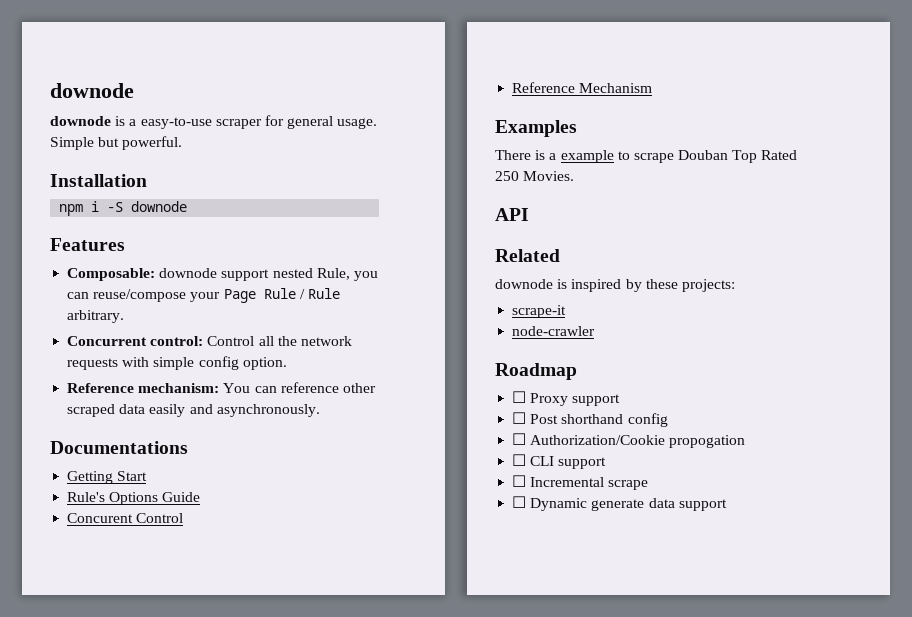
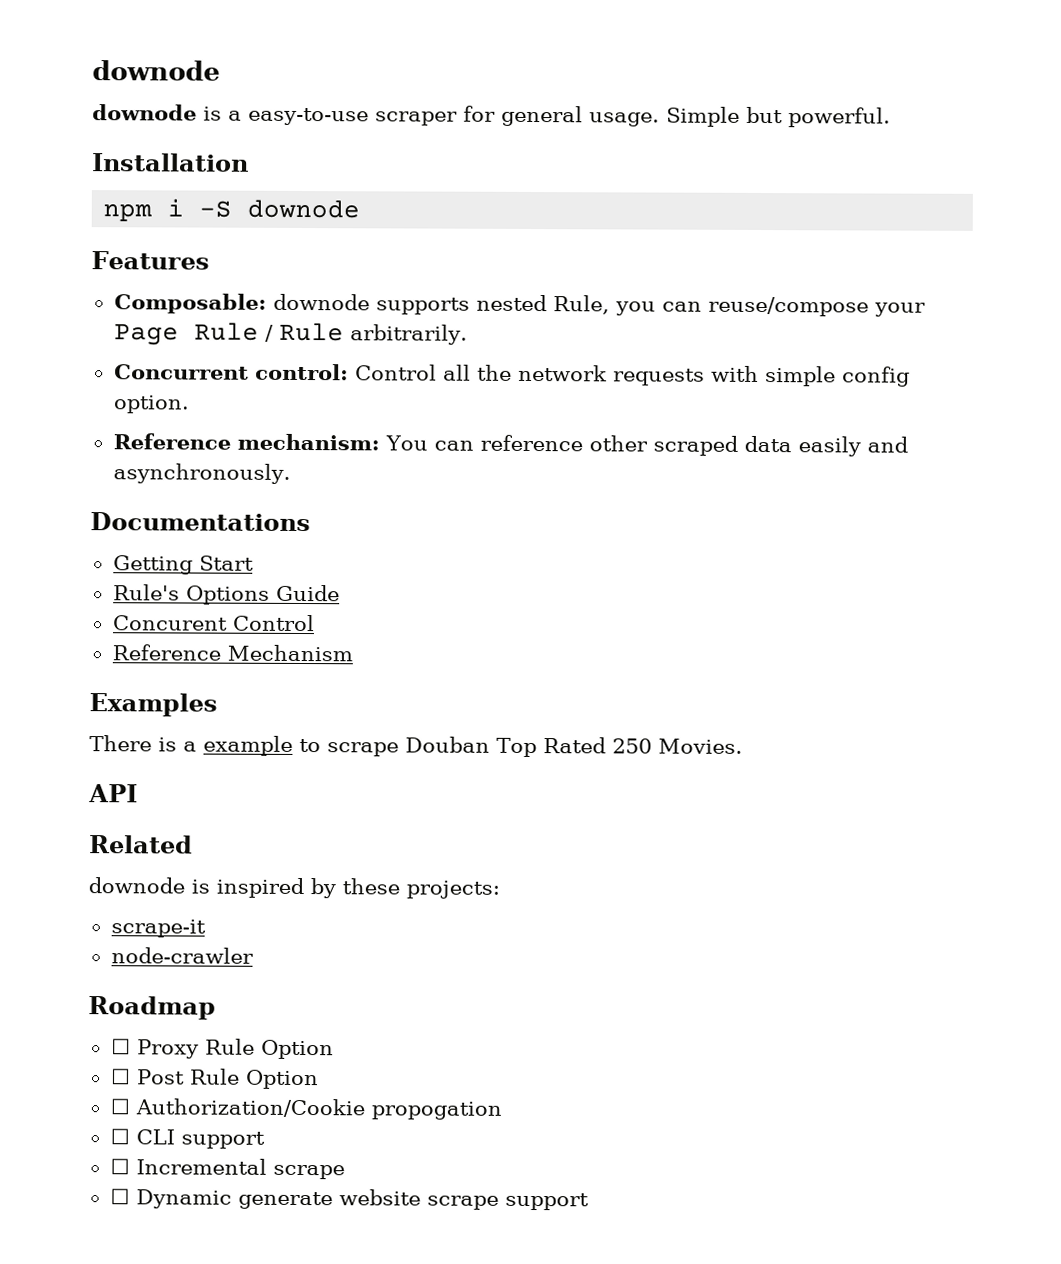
[221,269,270,281] support -> [375,297,470,315] supports
[67,310,125,323] arbitrary. -> [349,324,468,345] arbitrarily.
[572,394,621,406] support -> [204,1038,334,1060] Rule Option
[561,413,668,427] shorthand config -> [189,1068,319,1090] Rule Option
[648,498,675,508] data -> [338,1189,499,1210] website scrape

